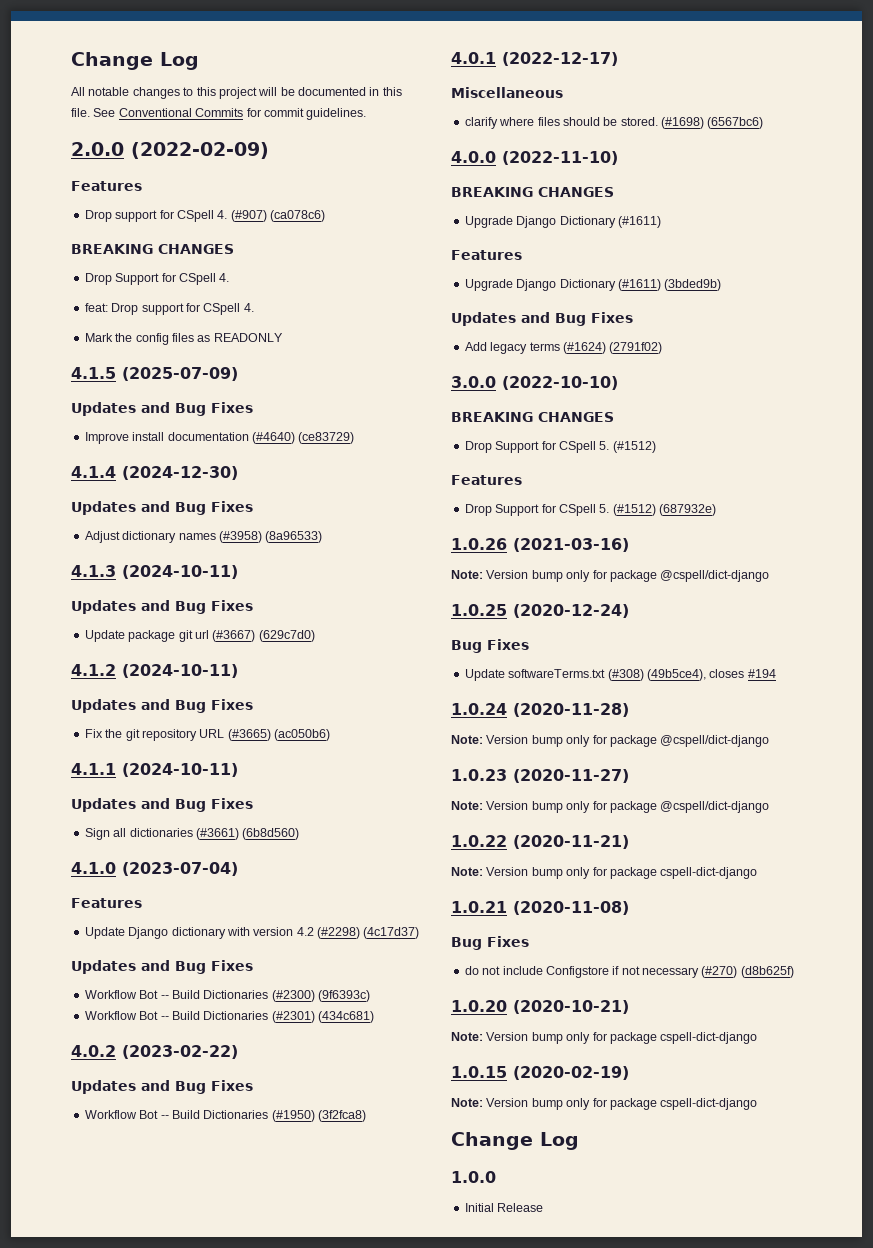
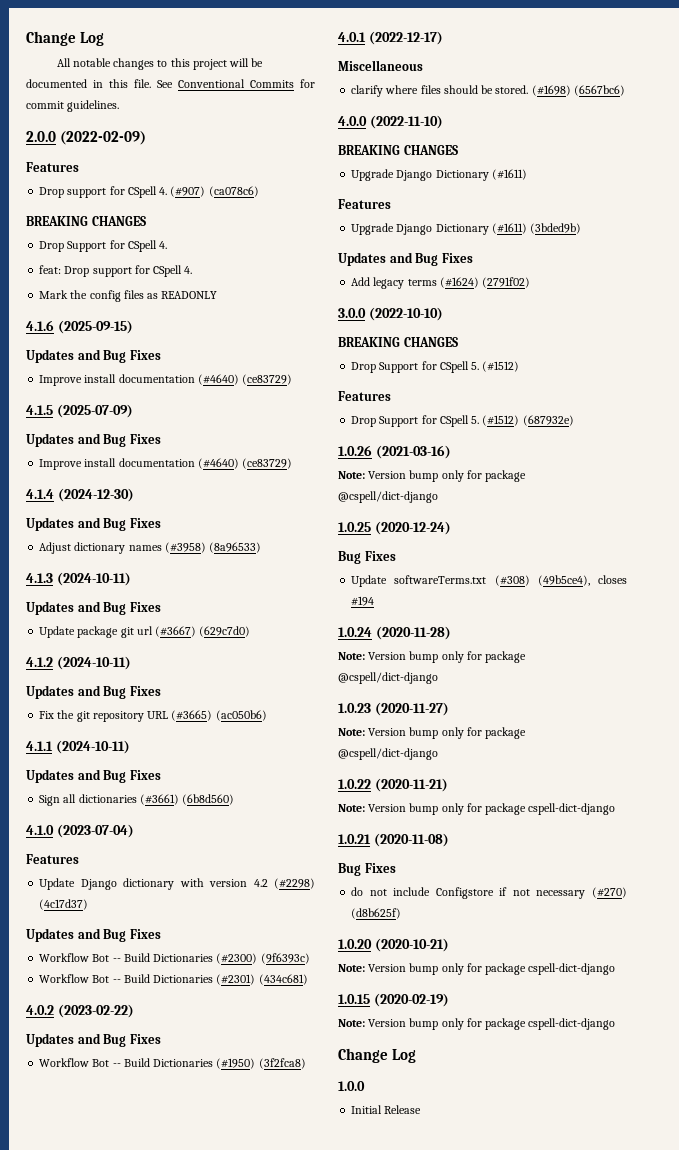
(283, 337) none -> [26,320,133,334] [26,349,161,363] [39,374,293,386] // 4.1.6 (2025-09-15) // Updates and Bug Fixes // Improve install documentation (#4640) (ce83729)

